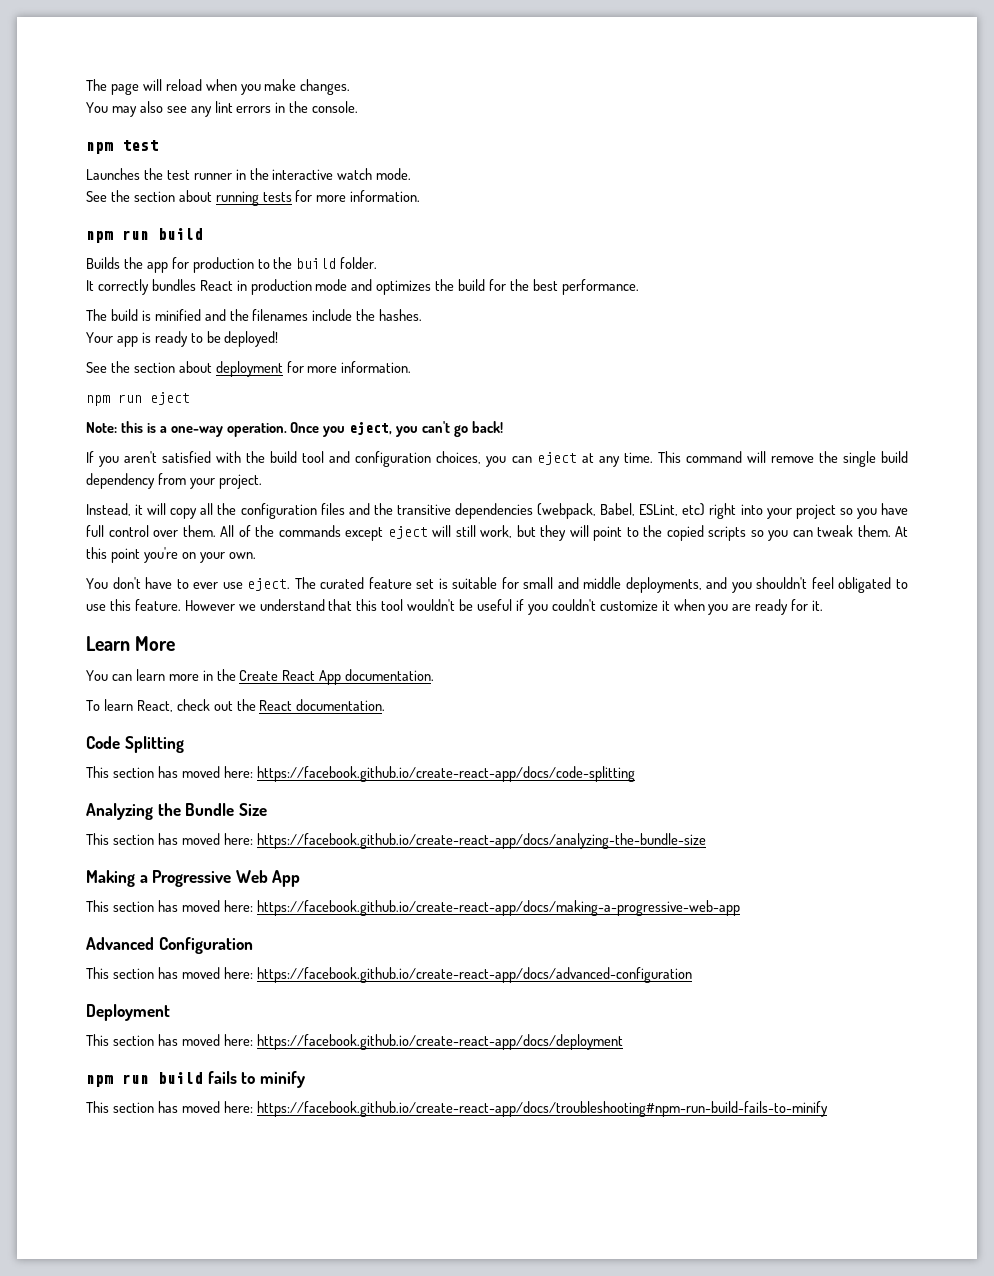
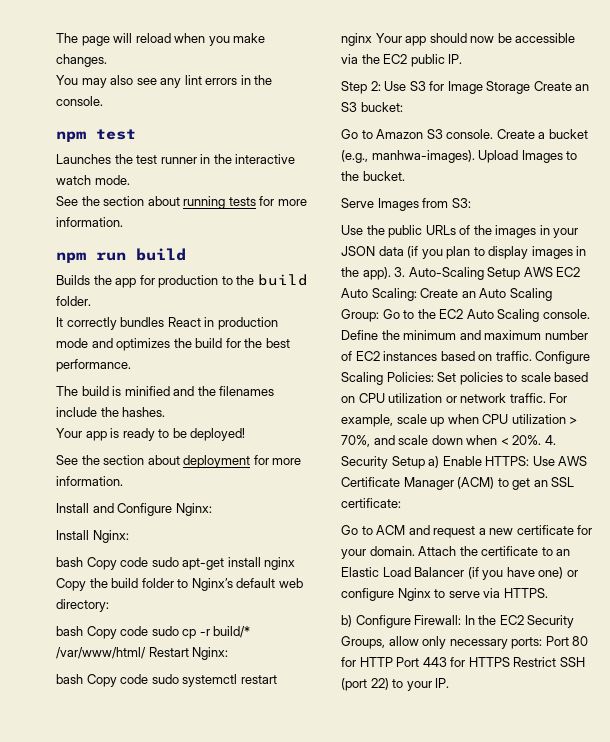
[86,392,190,406] [86,421,503,437] [86,451,909,467] [86,473,262,489] [86,503,909,519] [86,525,908,541] [86,547,256,563] [86,577,909,593] [86,599,824,615] [86,636,176,651] [86,669,435,685] [86,699,386,712] [86,736,184,753] [86,766,635,782] [86,803,267,820] [86,833,706,849] [86,870,301,887] [86,900,740,916] [86,937,253,954] [86,967,692,983] [86,1004,170,1021] [86,1034,623,1050] [86,1071,305,1088] [86,1101,828,1117] npm run eject // Note: this is a one-way operation. Once you eject, you can't go back! // If you aren't satisfied with the build tool and configuration choices, you can eject at any time. This command will remove the single build dependency from your project. // Instead, it will copy all the configuration files and the transitive dependencies (webpack, Babel, ESLint, etc) right into your project so you have full control over them. All of the commands except eject will still work, but they will point to the copied scripts so you can tweak them. At this point you're on your own. // You don't have to ever use eject. The curated feature set is suitable for small and middle deployments, and you shouldn't feel obligated to use this feature. However we understand that this tool wouldn't be useful if you couldn't customize it when you are ready for it. // Learn More // You can learn more in the Create React App documentation. // To learn React, check out the React documentation. // Code Splitting // This section has moved here: https://facebook.github.io/create-react-app/docs/code-splitting // Analyzing the Bundle Size // This section has moved here: https://facebook.github.io/create-react-app/docs/analyzing-the-bundle-size // Making a Progressive Web App // This section has moved here: https://facebook.github.io/create-react-app/docs/making-a-progressive-web-app // Advanced Configuration // This section has moved here: https://facebook.github.io/create-react-app/docs/advanced-configuration // Deployment // This section has moved here: https://facebook.github.io/create-react-app/docs/deployment // npm run build fails to minify // This section has moved here: https://facebook.github.io/create-react-app/docs/troubleshooting#npm-run-build-fails-to-minify -> [56,503,212,516] [56,530,129,543] [56,557,296,570] [56,578,303,591] [56,599,109,612] [56,626,251,639] [56,647,229,660] [56,674,277,687] [341,33,576,46] [341,54,463,67] [341,81,590,94] [341,102,403,112] [341,129,588,139] [341,150,578,163] [341,171,405,181] [341,198,471,211] [341,225,579,238] [341,246,587,259] [341,267,581,280] [341,288,552,301] [341,309,590,322] [341,330,588,340] [341,351,591,364] [341,372,589,385] [341,393,568,403] [341,414,578,427] [341,435,556,447] [341,456,588,469] [341,477,575,490] [341,498,401,508] [341,525,593,538] [341,546,571,559] [341,567,578,580] [341,588,548,601] [341,615,575,628] [341,636,589,649] [341,657,585,667] [341,678,450,691] Install and Configure Nginx: // Install Nginx: // bash Copy code sudo apt-get install nginx Copy the build folder to Nginx’s default web directory: // bash Copy code sudo cp -r build/* /var/www/html/ Restart Nginx: // bash Copy code sudo systemctl restart nginx Your app should now be accessible via the EC2 public IP. // Step 2: Use S3 for Image Storage Create an S3 bucket: // Go to Amazon S3 console. Create a bucket (e.g., manhwa-images). Upload Images to the bucket. // Serve Images from S3: // Use the public URLs of the images in your JSON data (if you plan to display images in the app). 3. Auto-Scaling Setup AWS EC2 Auto Scaling: Create an Auto Scaling Group: Go to the EC2 Auto Scaling console. Define the minimum and maximum number of EC2 instances based on traffic. Configure Scaling Policies: Set policies to scale based on CPU utilization or network traffic. For example, scale up when CPU utilization > 70%, and scale down when < 20%. 4. Security Setup a) Enable HTTPS: Use AWS Certificate Manager (ACM) to get an SSL certificate: // Go to ACM and request a new certificate for your domain. Attach the certificate to an Elastic Load Balancer (if you have one) or configure Nginx to serve via HTTPS. // b) Configure Firewall: In the EC2 Security Groups, allow only necessary ports: Port 80 for HTTP Port 443 for HTTPS Restrict SSH (port 22) to your IP.

